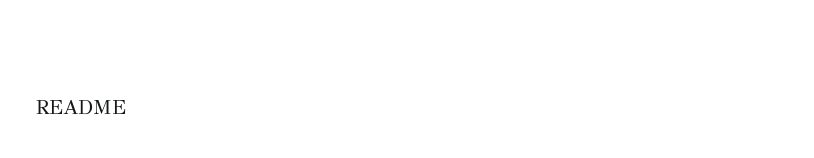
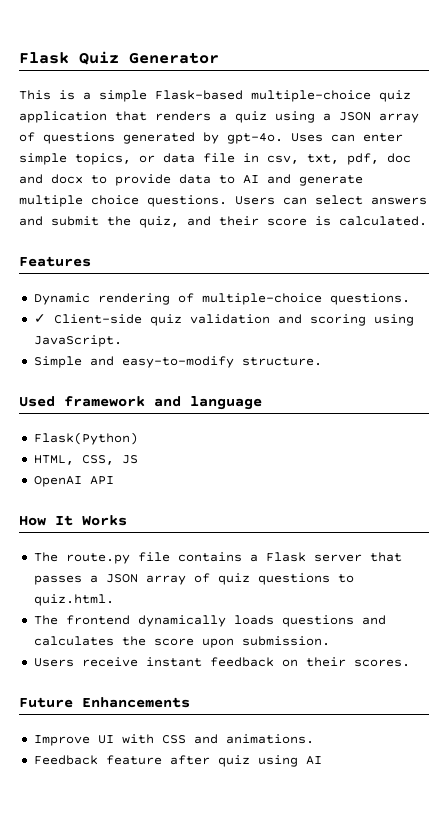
[36,99,126,115] README -> [19,51,219,65] [19,90,411,102] [19,111,419,123] [19,132,403,144] [19,153,411,165] [19,174,363,186] [19,195,427,207] [19,216,427,228] [19,256,91,267] [33,293,410,305] [33,314,414,326] [33,335,122,347] [33,356,322,368] [19,396,262,410] [33,432,138,445] [33,455,138,465] [33,476,114,487] [19,515,127,526] [33,552,402,564] [33,573,354,585] [33,594,114,606] [33,615,386,627] [33,636,330,648] [33,657,410,667] [19,697,190,708] [33,734,314,746] [33,755,322,767] Flask Quiz Generator // This is a simple Flask-based multiple-choice quiz application that renders a quiz using a JSON array of questions generated by gpt-4o. Uses can enter simple topics, or data file in csv, txt, pdf, doc and docx to provide data to AI and generate multiple choice questions. Users can select answers and submit the quiz, and their score is calculated. // Features // Dynamic rendering of multiple-choice questions. // ✓ Client-side quiz validation and scoring using JavaScript. // Simple and easy-to-modify structure. // Used framework and language // Flask(Python) // HTML, CSS, JS // OpenAI API // How It Works // The route.py file contains a Flask server that passes a JSON array of quiz questions to quiz.html. // The frontend dynamically loads questions and calculates the score upon submission. // Users receive instant feedback on their scores. // Future Enhancements // Improve UI with CSS and animations. // Feedback feature after quiz using AI

